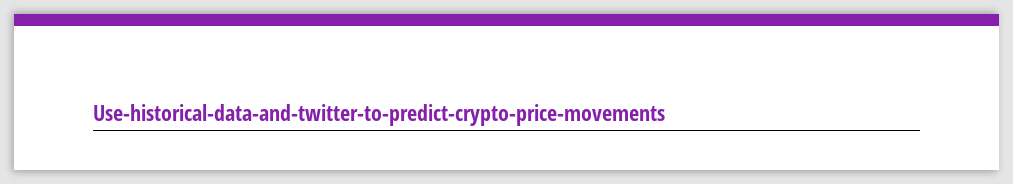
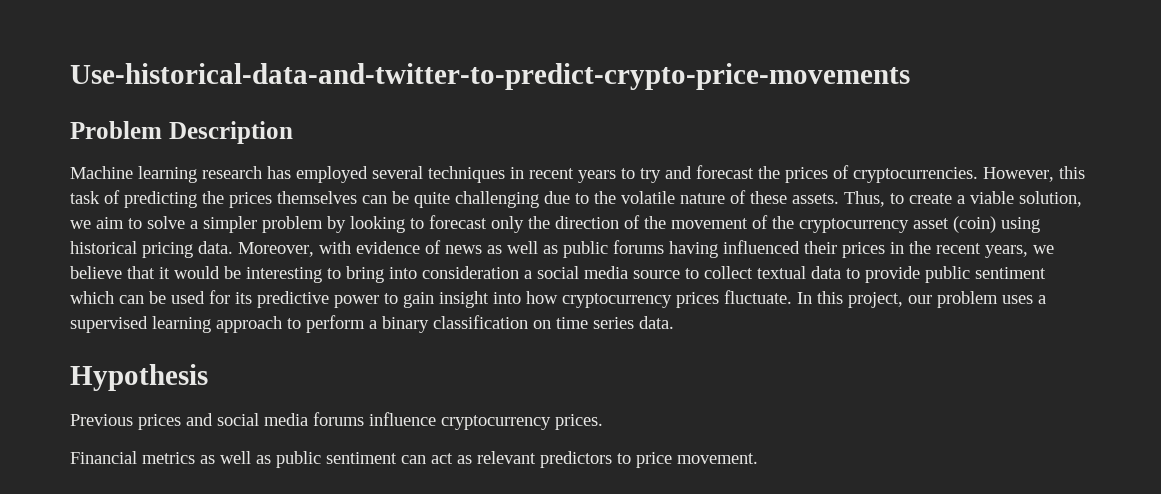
(665, 115) none -> [70,121,293,144] [70,165,1085,183] [70,190,1082,208] [70,215,1040,233] [70,240,1054,258] [70,266,1046,283] [70,290,1046,308] [70,315,674,333] [70,364,208,391] [70,412,603,430] [70,451,758,468] // Problem Description // Machine learning research has employed several techniques in recent years to try and forecast the prices of cryptocurrencies. However, this task of predicting the prices themselves can be quite challenging due to the volatile nature of these assets. Thus, to create a viable solution, we aim to solve a simpler problem by looking to forecast only the direction of the movement of the cryptocurrency asset (coin) using historical pricing data. Moreover, with evidence of news as well as public forums having influenced their prices in the recent years, we believe that it would be interesting to bring into consideration a social media source to collect textual data to provide public sentiment which can be used for its predictive power to gain insight into how cryptocurrency prices fluctuate. In this project, our problem uses a supervised learning approach to perform a binary classification on time series data. // Hypothesis // Previous prices and social media forums influence cryptocurrency prices. // Financial metrics as well as public sentiment can act as relevant predictors to price movement.

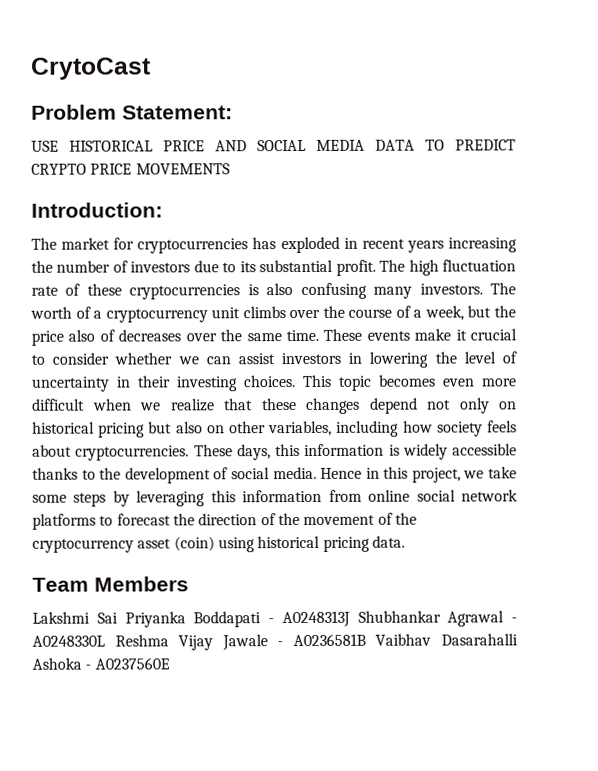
[70,63,910,90] Use-historical-data-and-twitter-to-predict-crypto-price-movements -> [31,57,151,80] CrytoCast
[168,121,293,144] [70,165,1085,183] [70,190,1082,208] [70,216,405,233] Description // Machine learning research has employed several techniques in recent years to try and forecast the prices of cryptocurrencies. However, this task of predicting the prices themselves can be quite challenging due to the volatile nature of these assets. Thus, to create a viable solution, we aim to solve a simpler problem by looking -> [122,105,233,120] [31,139,516,152] [31,163,230,175] [31,202,163,218] [31,236,517,254] [31,259,516,276] [31,282,516,300] [30,305,517,323] [31,328,517,346] [31,351,517,368] [31,374,517,392] [32,397,517,414] [32,420,517,438] [32,443,517,461] [32,466,517,484] [32,489,518,507] [32,513,96,530] Statement: // USE HISTORICAL PRICE AND SOCIAL MEDIA DATA TO PREDICT CRYPTO PRICE MOVEMENTS // Introduction: // The market for cryptocurrencies has exploded in recent years increasing the number of investors due to its substantial profit. The high fluctuation rate of these cryptocurrencies is also confusing many investors. The worth of a cryptocurrency unit climbs over the course of a week, but the price also of decreases over the same time. These events make it crucial to consider whether we can assist investors in lowering the level of uncertainty in their investing choices. This topic becomes even more difficult when we realize that these changes depend not only on historical pricing but also on other variables, including how society feels about cryptocurrencies. These days, this information is widely accessible thanks to the development of social media. Hence in this project, we take some steps by leveraging this information from online social network platforms
[491,216,524,233] only -> (171, 519) none
[238,240,1054,258] [70,266,1046,283] [70,290,1046,308] [70,315,674,333] [70,364,208,391] [70,412,603,430] [70,451,758,468] Moreover, with evidence of news as well as public forums having influenced their prices in the recent years, we believe that it would be interesting to bring into consideration a social media source to collect textual data to provide public sentiment which can be used for its predictive power to gain insight into how cryptocurrency prices fluctuate. In this project, our problem uses a supervised learning approach to perform a binary classification on time series data. // Hypothesis // Previous prices and social media forums influence cryptocurrency prices. // Financial metrics as well as public sentiment can act as relevant predictors to price movement. -> [32,576,189,592] [32,610,517,628] [32,633,518,651] [32,657,170,670] // Team Members // Lakshmi Sai Priyanka Boddapati - A0248313J Shubhankar Agrawal - A0248330L Reshma Vijay Jawale - A0236581B Vaibhav Dasarahalli Ashoka - A0237560E

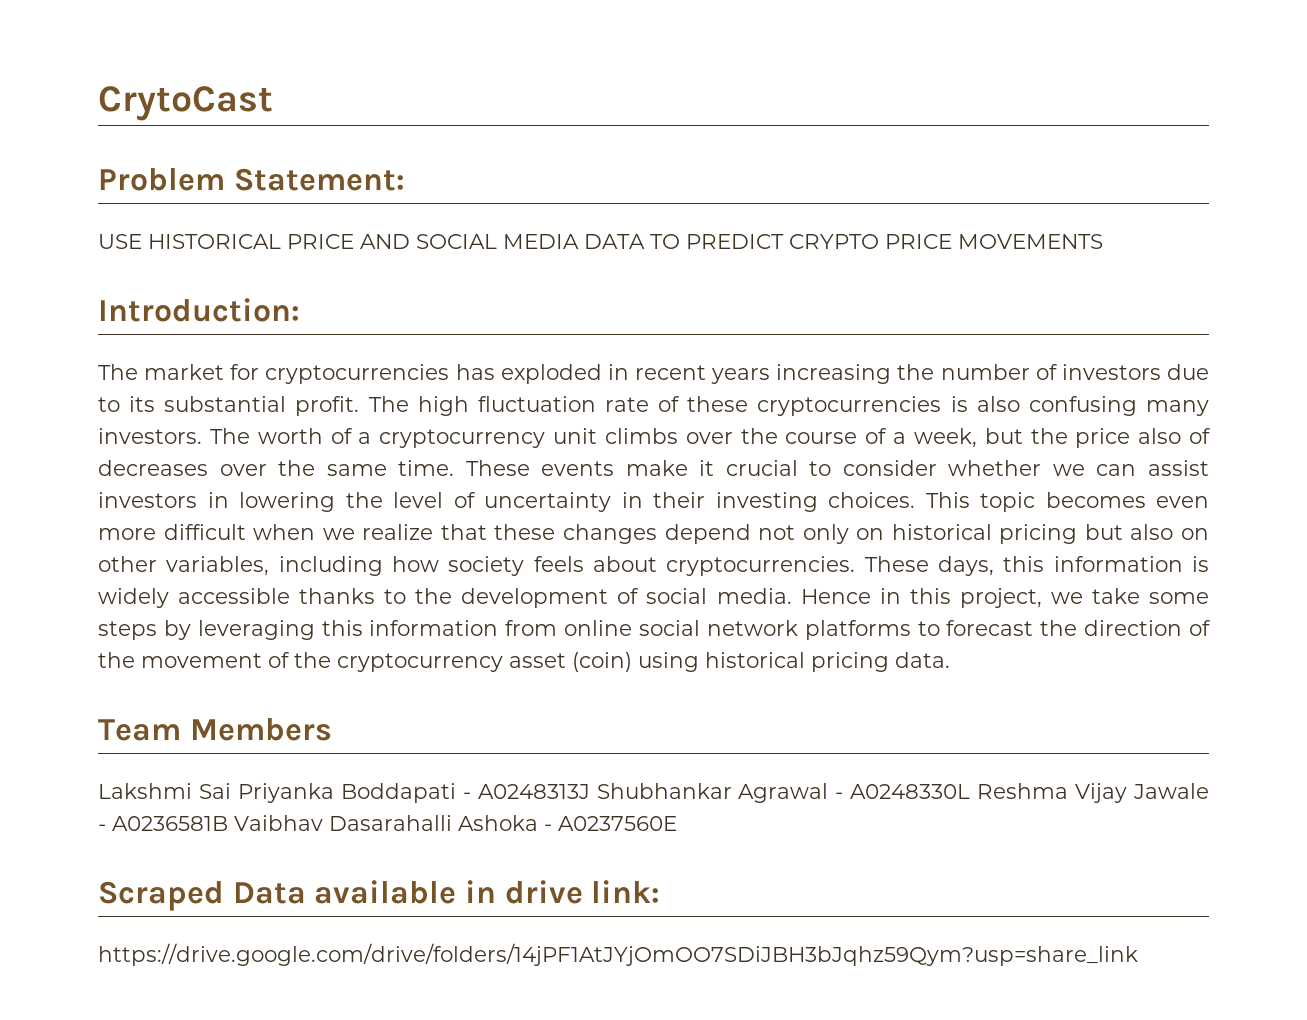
(170, 663) none -> [98,880,661,911] [98,943,1138,966] // Scraped Data available in drive link: // https://drive.google.com/drive/folders/14jPF1AtJYjOmOO7SDiJBH3bJqhz59Qym?usp=share_link

